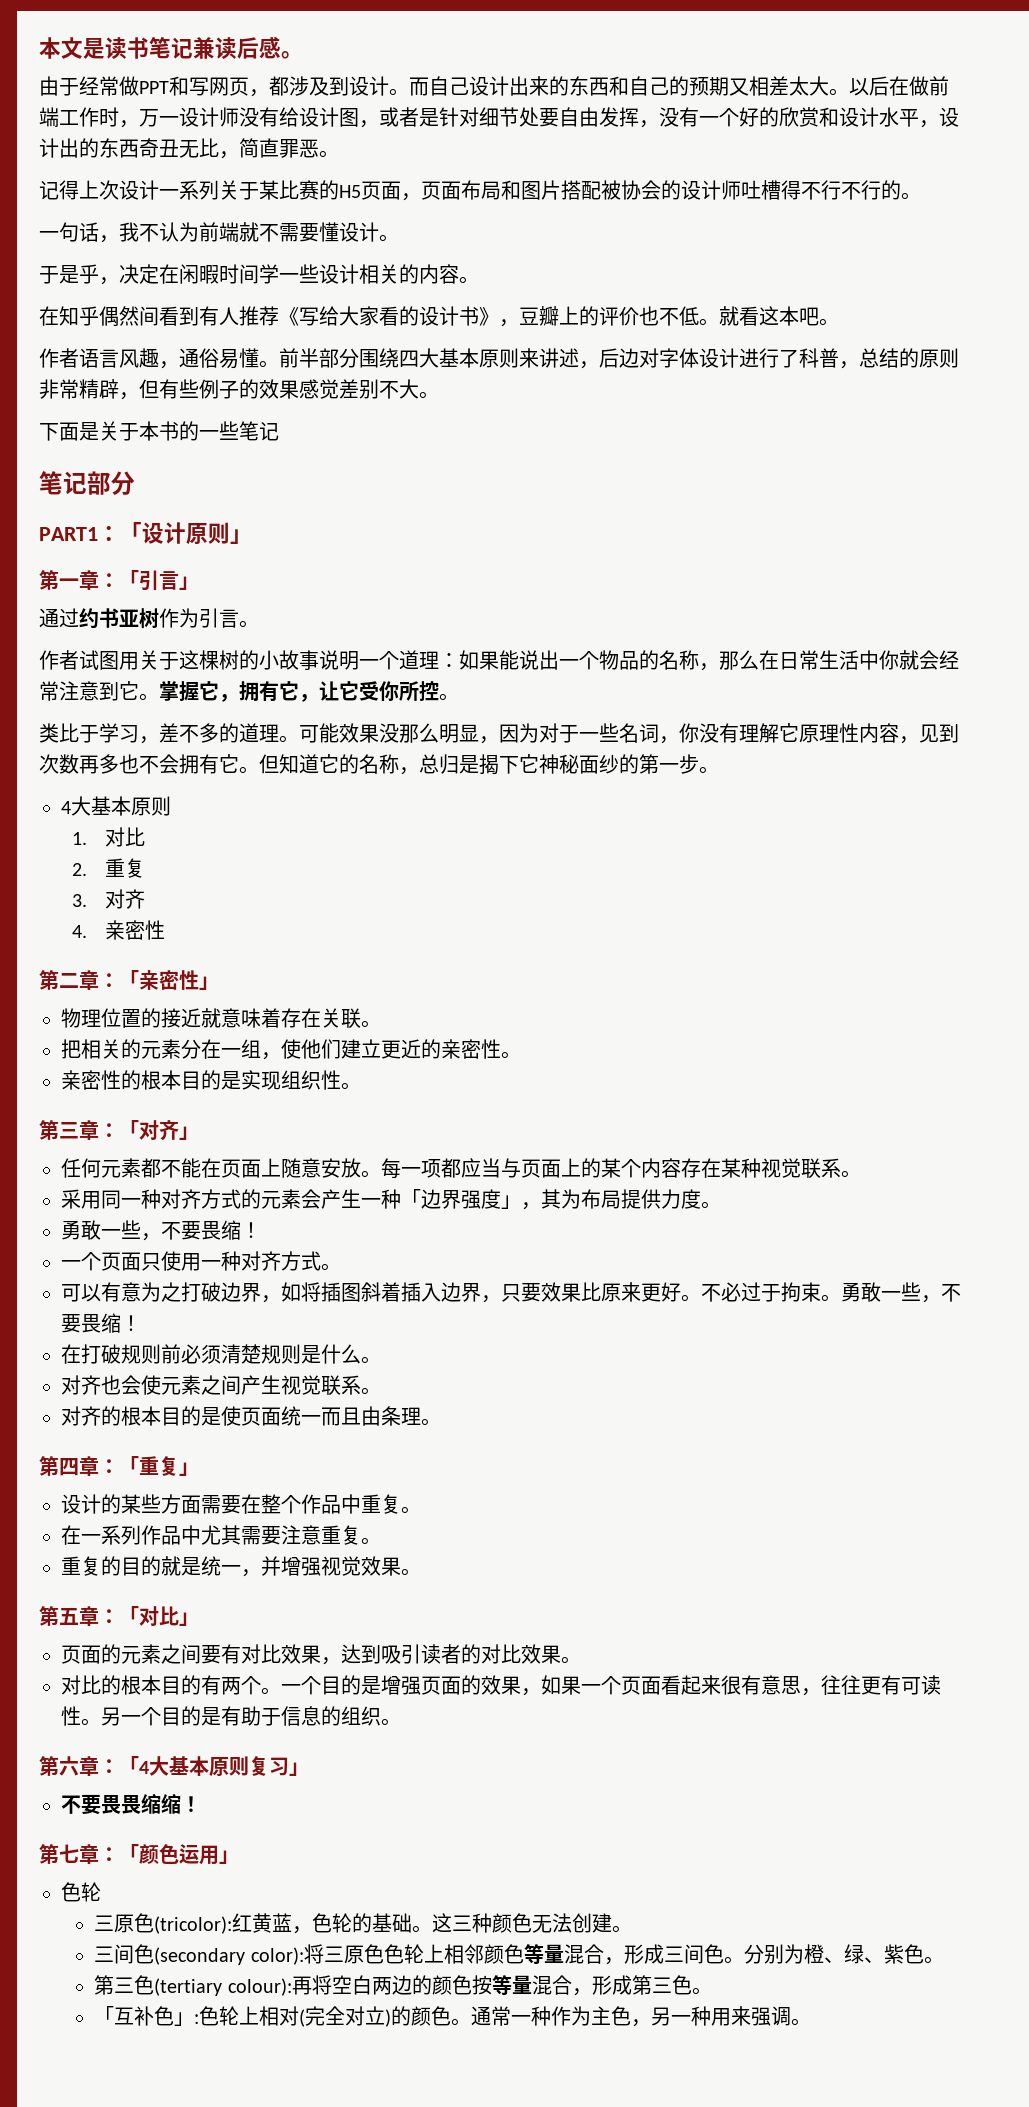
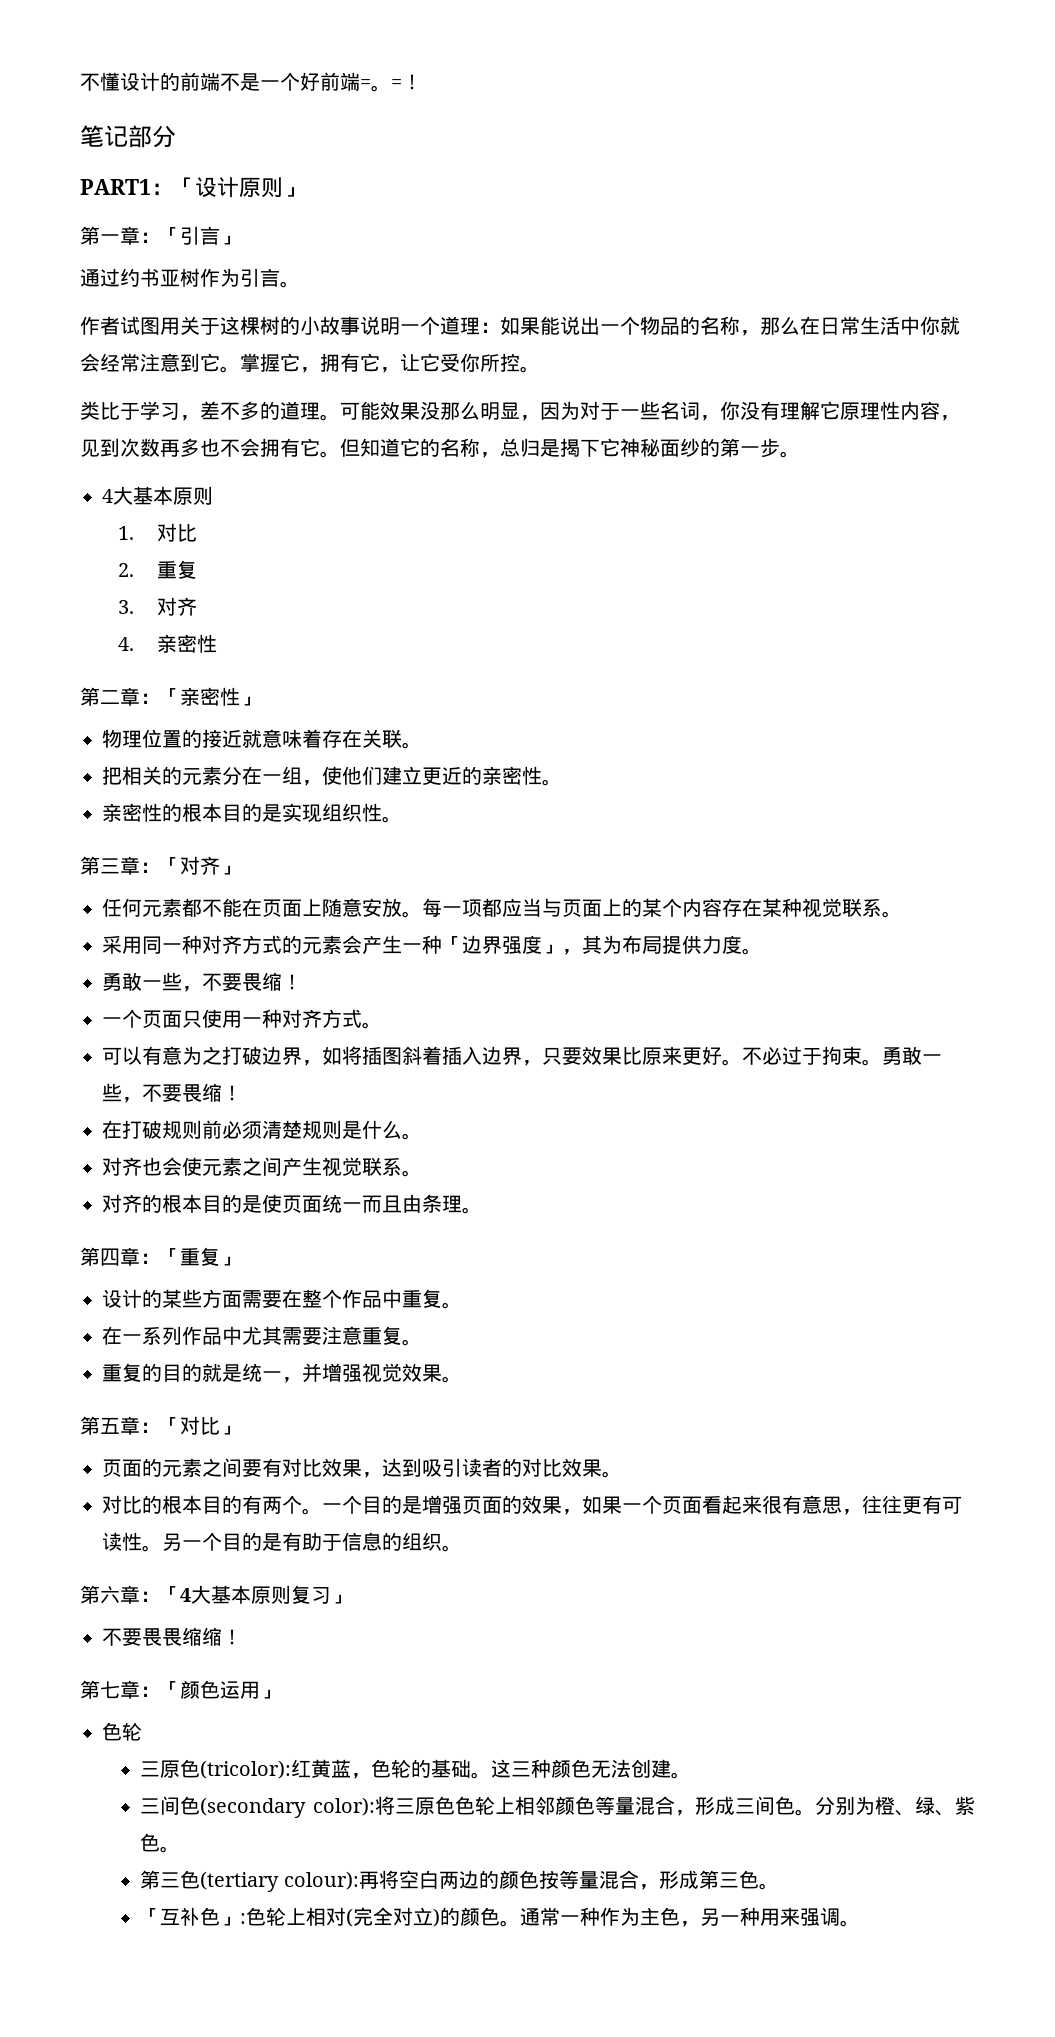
[39,36,303,59] [39,76,949,97] [39,107,959,128] [39,138,339,159] [39,180,921,201] [39,222,399,243] [39,264,479,285] [39,306,839,327] [39,348,959,369] [39,379,439,400] [39,421,279,441] 本文是读书笔记兼读后感。 // 由于经常做PPT和写网页，都涉及到设计。而自己设计出来的东西和自己的预期又相差太大。以后在做前端工作时，万一设计师没有给设计图，或者是针对细节处要自由发挥，没有一个好的欣赏和设计水平，设计出的东西奇丑无比，简直罪恶。 // 记得上次设计一系列关于某比赛的H5页面，页面布局和图片搭配被协会的设计师吐槽得不行不行的。 // 一句话，我不认为前端就不需要懂设计。 // 于是乎，决定在闲暇时间学一些设计相关的内容。 // 在知乎偶然间看到有人推荐《写给大家看的设计书》，豆瓣上的评价也不低。就看这本吧。 // 作者语言风趣，通俗易懂。前半部分围绕四大基本原则来讲述，后边对字体设计进行了科普，总结的原则非常精辟，但有些例子的效果感觉差别不大。 // 下面是关于本书的一些笔记 -> [80,72,422,92] 不懂设计的前端不是一个好前端=。=！

